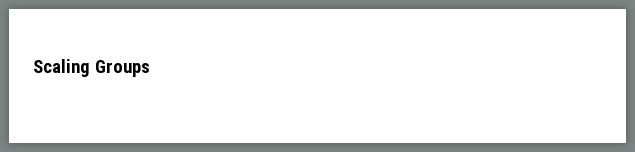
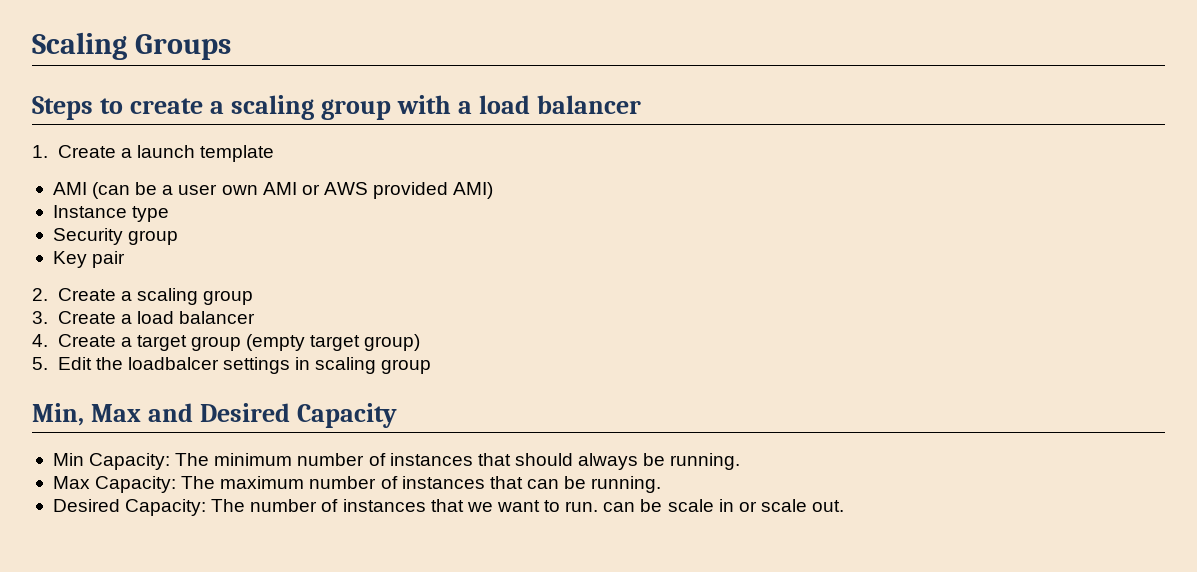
(150, 68) none -> [32,95,642,120] [32,145,274,162] [52,182,494,199] [52,205,170,222] [52,228,179,245] [52,251,126,268] [32,288,253,305] [32,311,255,324] [32,334,421,351] [32,357,432,374] [32,403,398,428] [52,453,741,470] [52,476,662,493] [52,499,845,516] // Steps to create a scaling group with a load balancer // 1. Create a launch template // AMI (can be a user own AMI or AWS provided AMI) // Instance type // Security group // Key pair // 2. Create a scaling group // 3. Create a load balancer // 4. Create a target group (empty target group) // 5. Edit the loadbalcer settings in scaling group // Min, Max and Desired Capacity // Min Capacity: The minimum number of instances that should always be running. // Max Capacity: The maximum number of instances that can be running. // Desired Capacity: The number of instances that we want to run. can be scale in or scale out.

